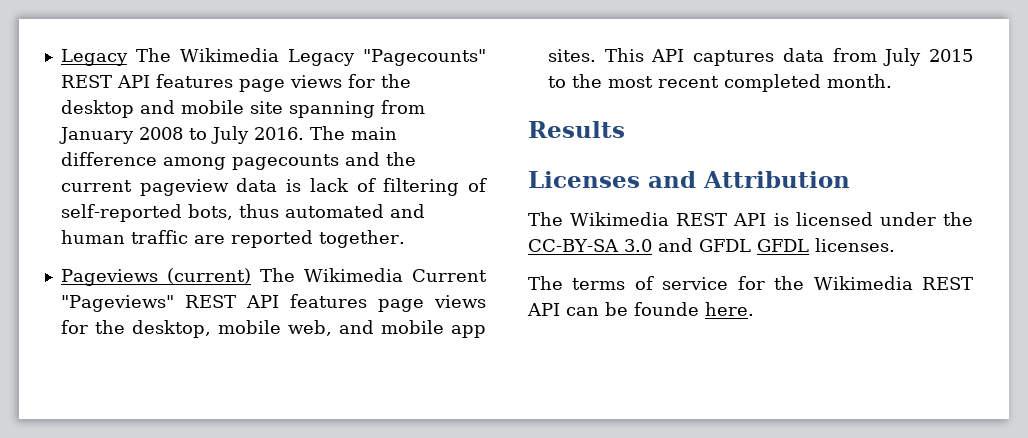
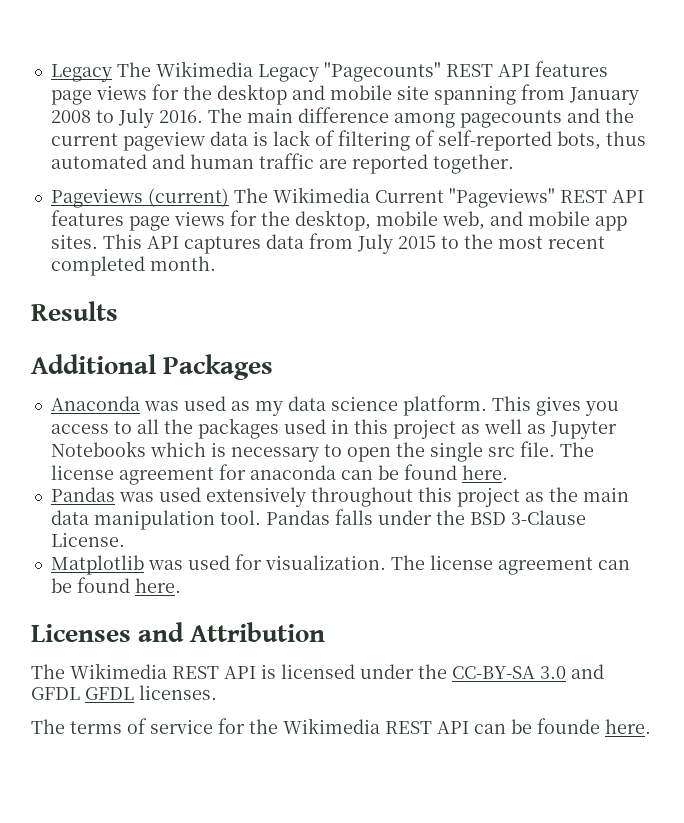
(625, 129) none -> [31,354,274,380] [50,395,619,416] [50,418,617,439] [50,441,594,462] [50,464,508,485] [50,487,629,507] [50,509,586,530] [50,532,125,547] [50,554,630,575] [50,577,181,593] // Additional Packages // Anaconda was used as my data science platform. This gives you access to all the packages used in this project as well as Jupyter Notebooks which is necessary to open the single src file. The license agreement for anaconda can be found here. // Pandas was used extensively throughout this project as the main data manipulation tool. Pandas falls under the BSD 3-Clause License. // Matplotlib was used for visualization. The license agreement can be found here.

